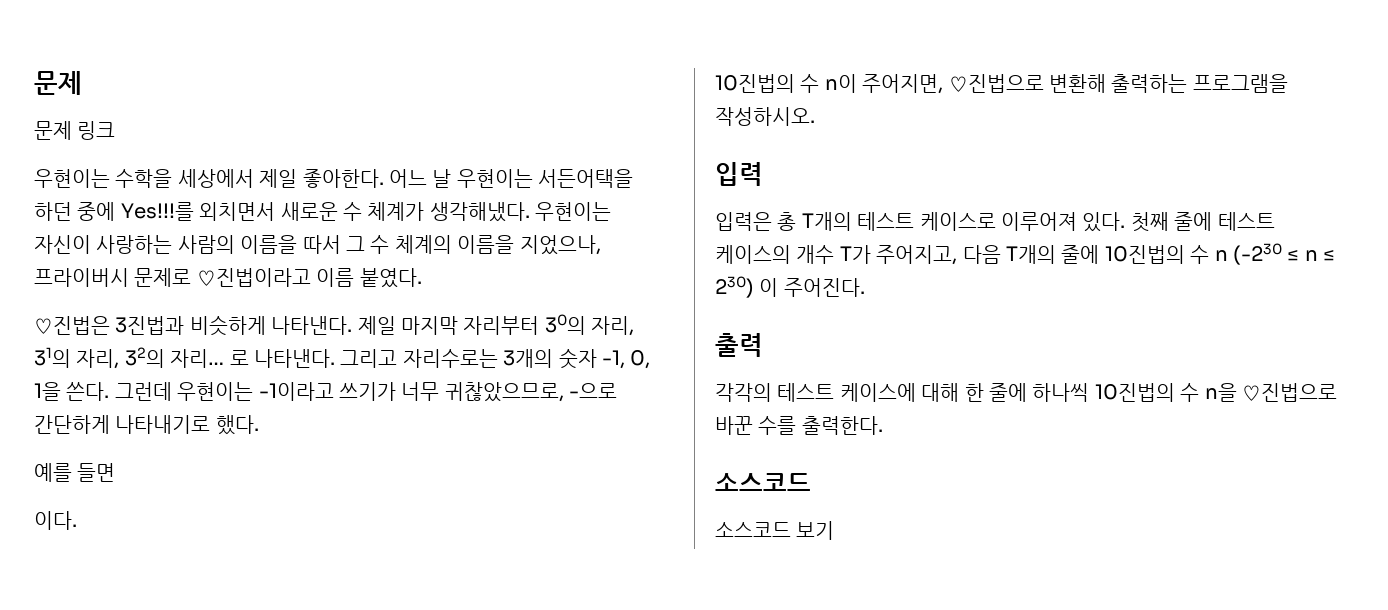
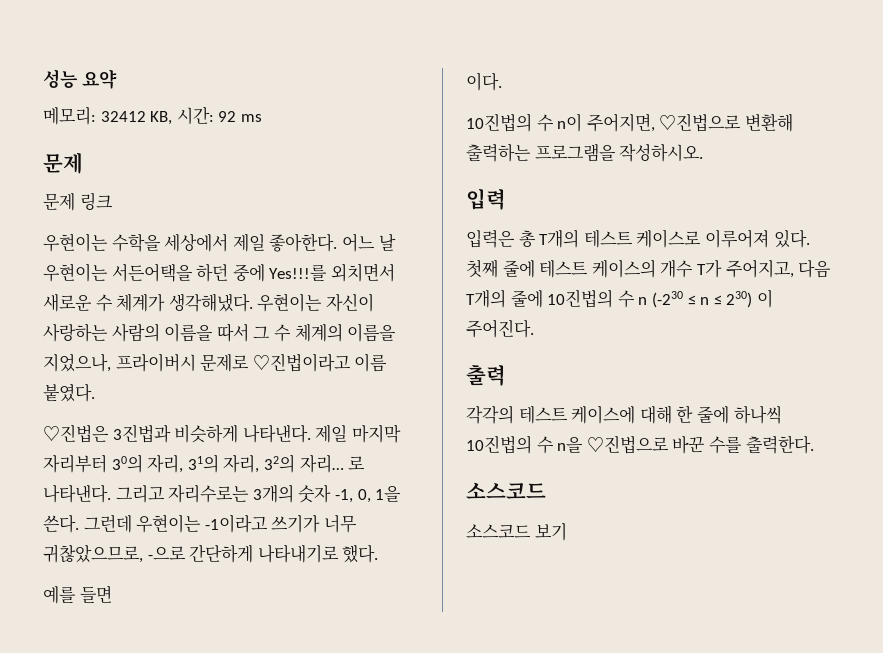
(34, 83) none -> [43,69,117,89] [43,106,262,125] 성능 요약 // 메모리: 32412 KB, 시간: 92 ms //

